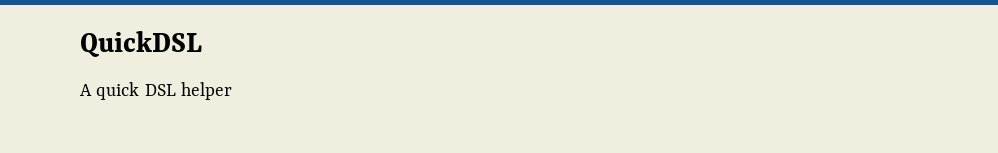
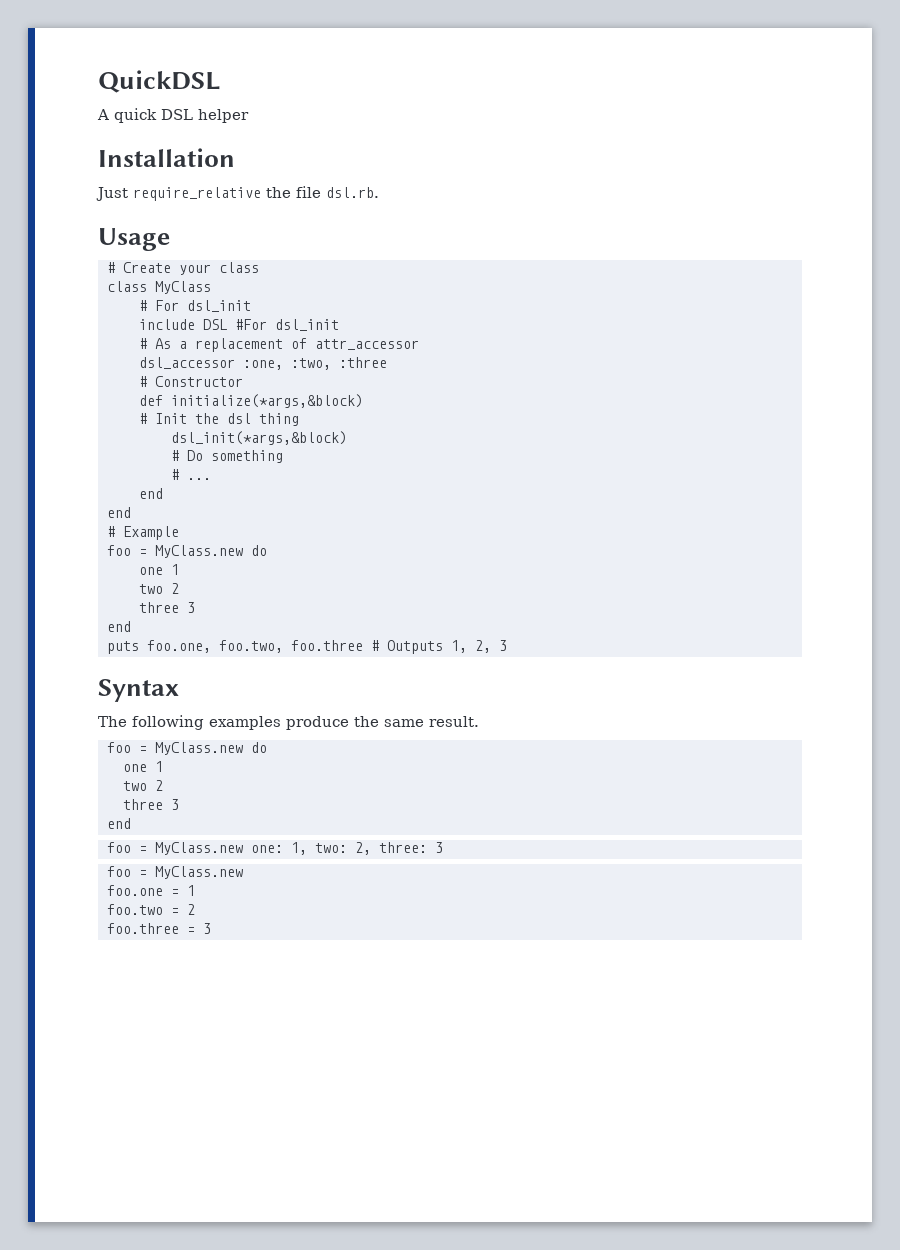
(232, 91) none -> [98,148,235,167] [96,186,379,201] [98,228,170,251] [107,262,259,275] [107,281,211,294] [139,300,251,312] [139,319,339,331] [139,338,419,352] [139,357,387,370] [139,376,243,387] [139,394,363,408] [139,413,299,426] [171,431,347,445] [171,450,283,463] [171,469,211,480] [139,488,163,499] [107,507,131,518] [107,526,179,540] [107,545,267,558] [139,564,179,575] [139,583,179,594] [139,602,195,613] [107,621,131,632] [107,640,507,654] [98,679,179,702] [98,715,479,730] [107,742,267,755] [123,761,163,772] [123,780,163,791] [123,799,179,810] [107,818,131,829] [107,842,443,855] [107,866,243,879] [107,885,195,896] [107,904,195,915] [107,923,211,934] // Installation // Just require_relative the file dsl.rb. // Usage // # Create your class // class MyClass // # For dsl_init // include DSL #For dsl_init // # As a replacement of attr_accessor // dsl_accessor :one, :two, :three // # Constructor // def initialize(*args,&block) // # Init the dsl thing // dsl_init(*args,&block) // # Do something // # ... // end // end // # Example // foo = MyClass.new do // one 1 // two 2 // three 3 // end // puts foo.one, foo.two, foo.three # Outputs 1, 2, 3 // Syntax // The following examples produce the same result. // foo = MyClass.new do // one 1 // two 2 // three 3 // end // foo = MyClass.new one: 1, two: 2, three: 3 // foo = MyClass.new // foo.one = 1 // foo.two = 2 // foo.three = 3

